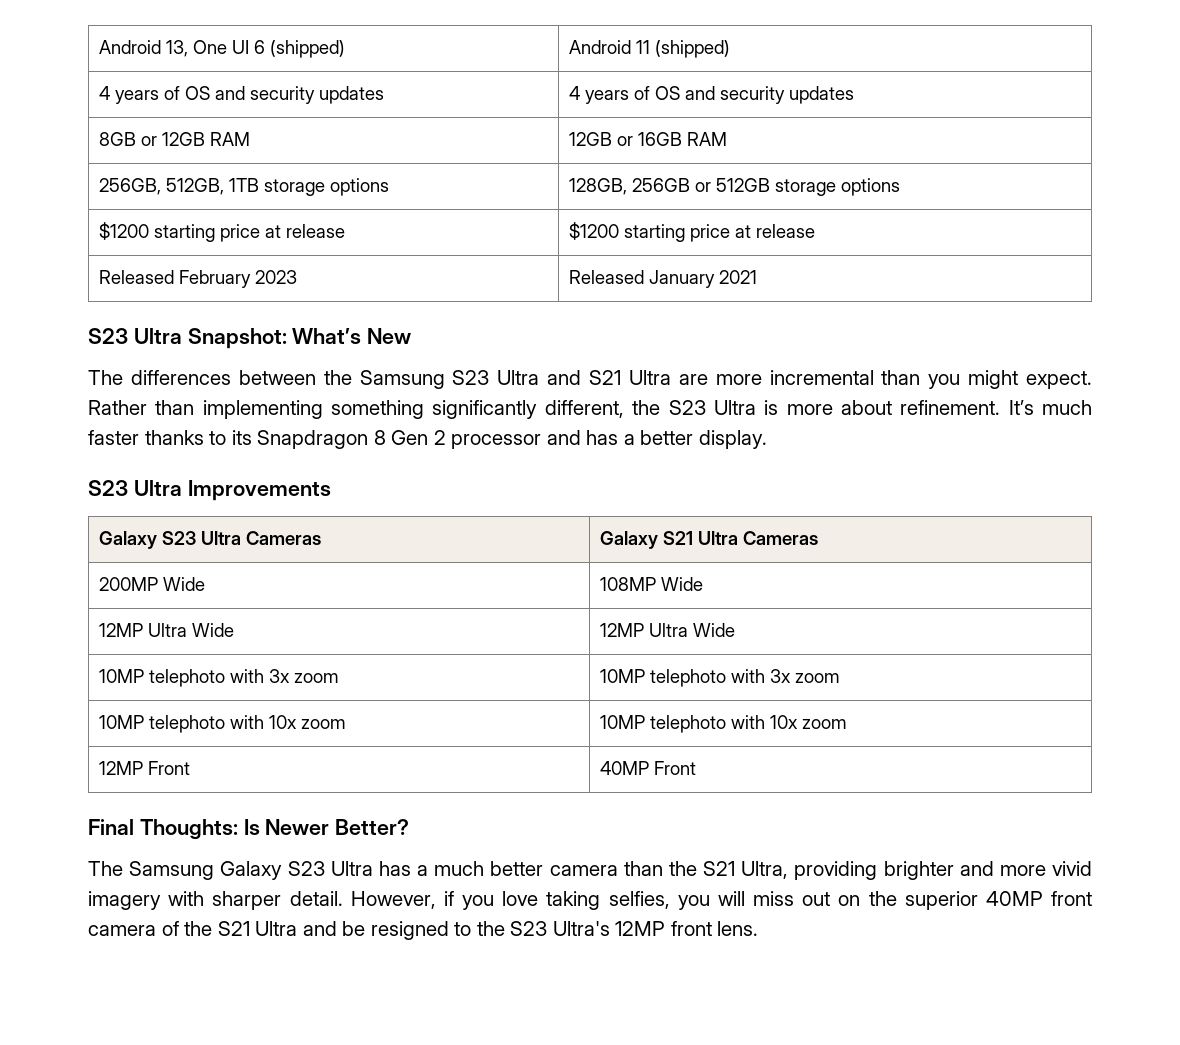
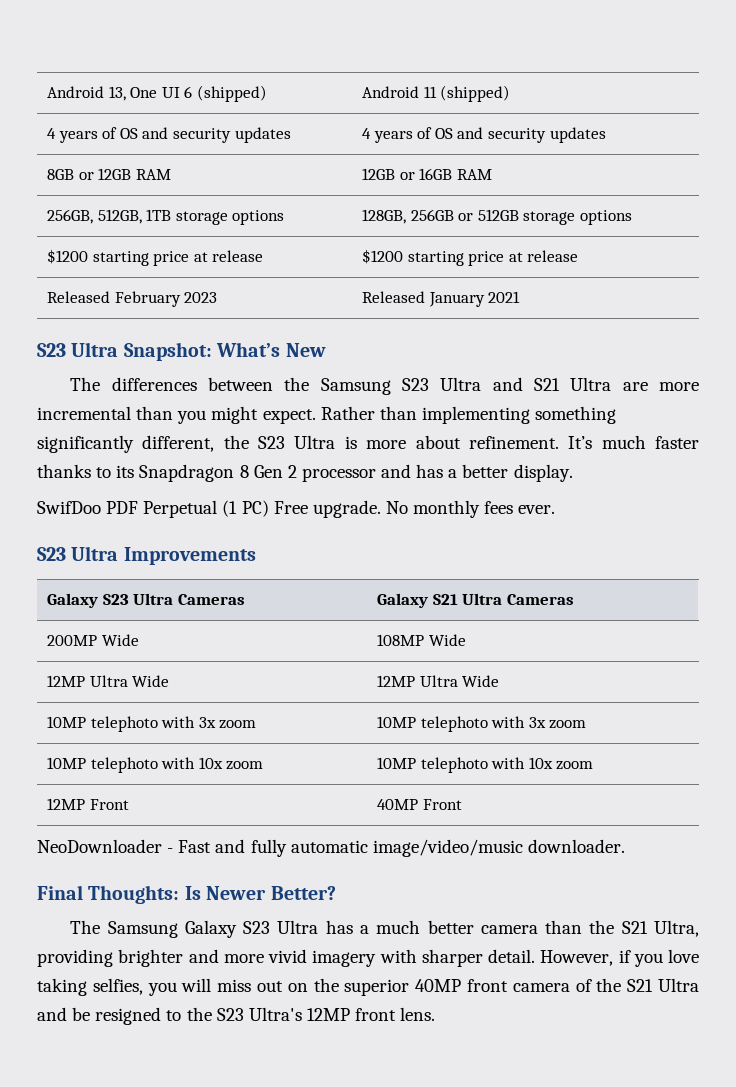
(767, 439) none -> [37,500,556,518] // SwifDoo PDF Perpetual (1 PC) Free upgrade. No monthly fees ever.
(697, 768) none -> [37,839,625,857] // NeoDownloader - Fast and fully automatic image/video/music downloader.

